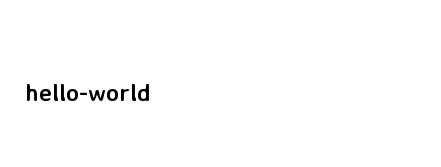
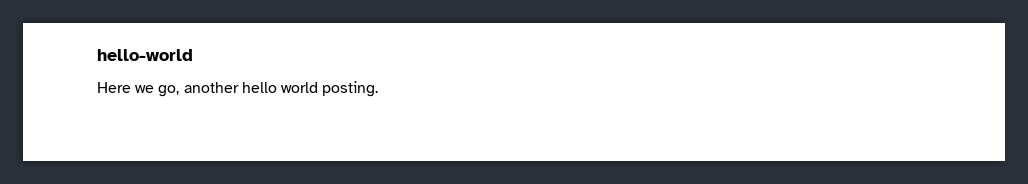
(151, 92) none -> [97,81,379,97] // Here we go, another hello world posting.

